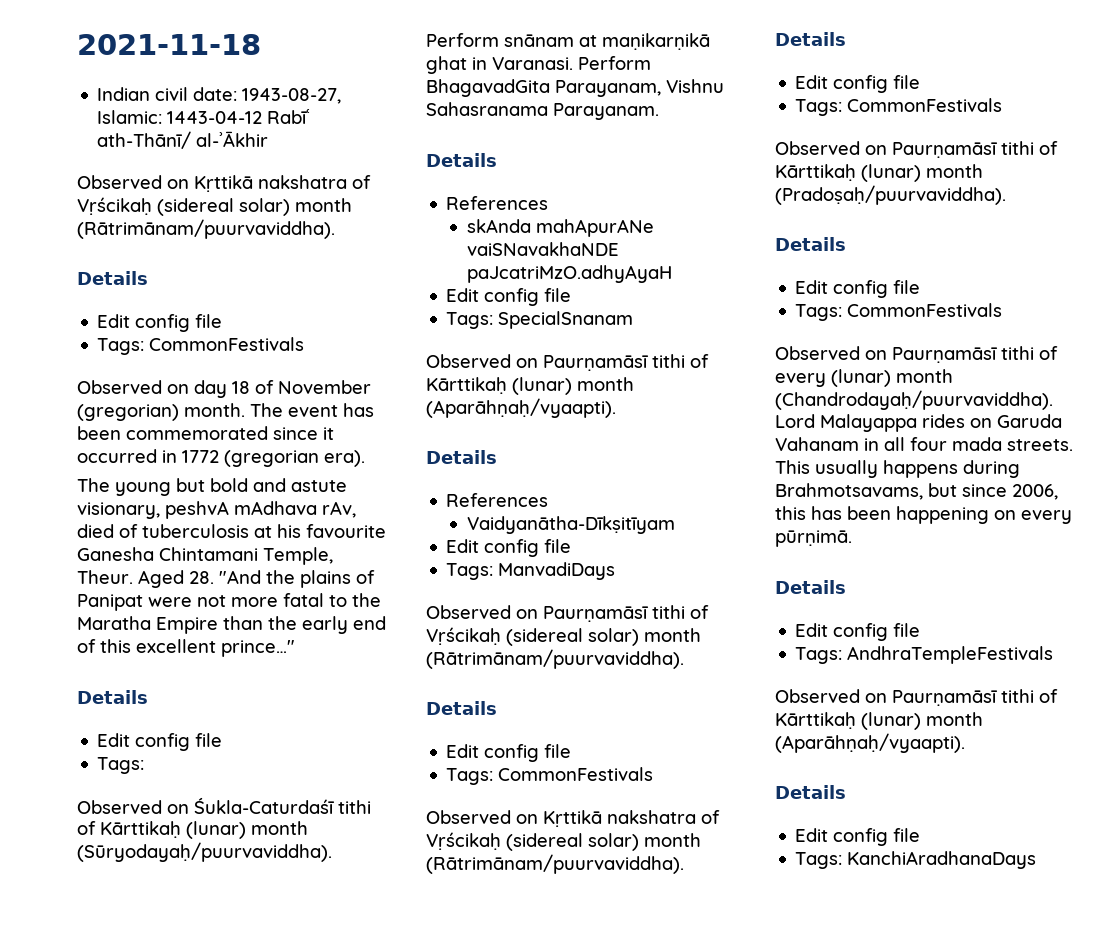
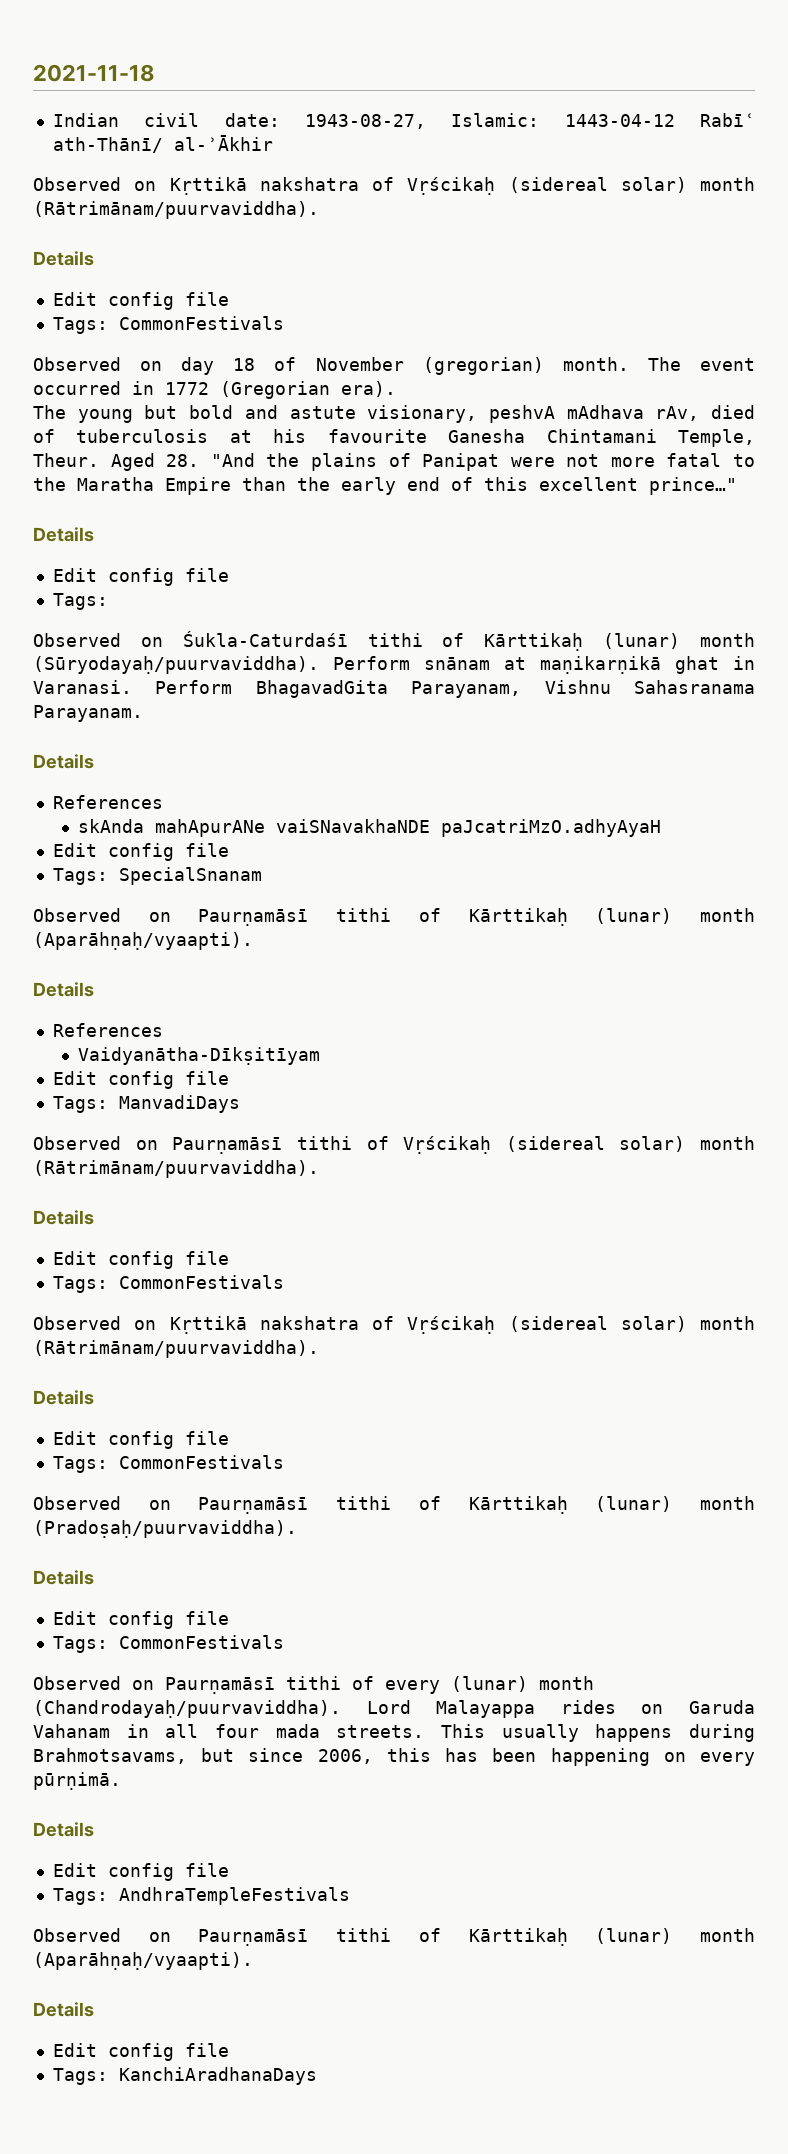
[343,403,374,417] [77,426,334,440] has been commemorated since it -> (755, 364) none
[224,450,319,467] (gregorian -> [220,381,330,399] (Gregorian

